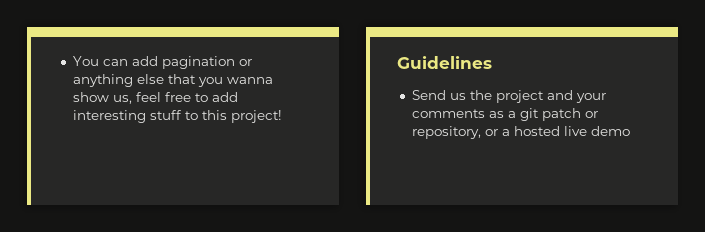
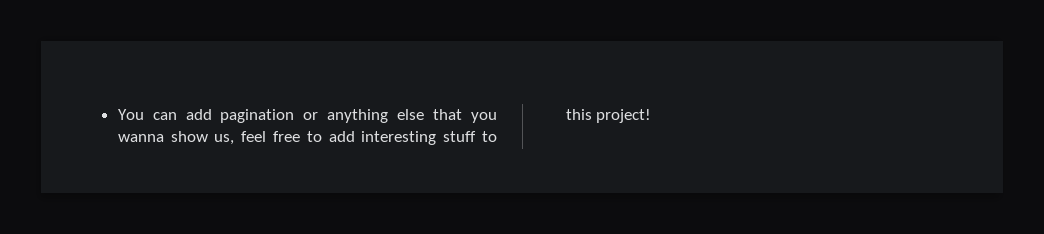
[397,56,492,69] [411,90,606,103] [411,108,598,121] [411,126,630,139] // Guidelines // Send us the project and your comments as a git patch or repository, or a hosted live demo -> (652, 116) none

